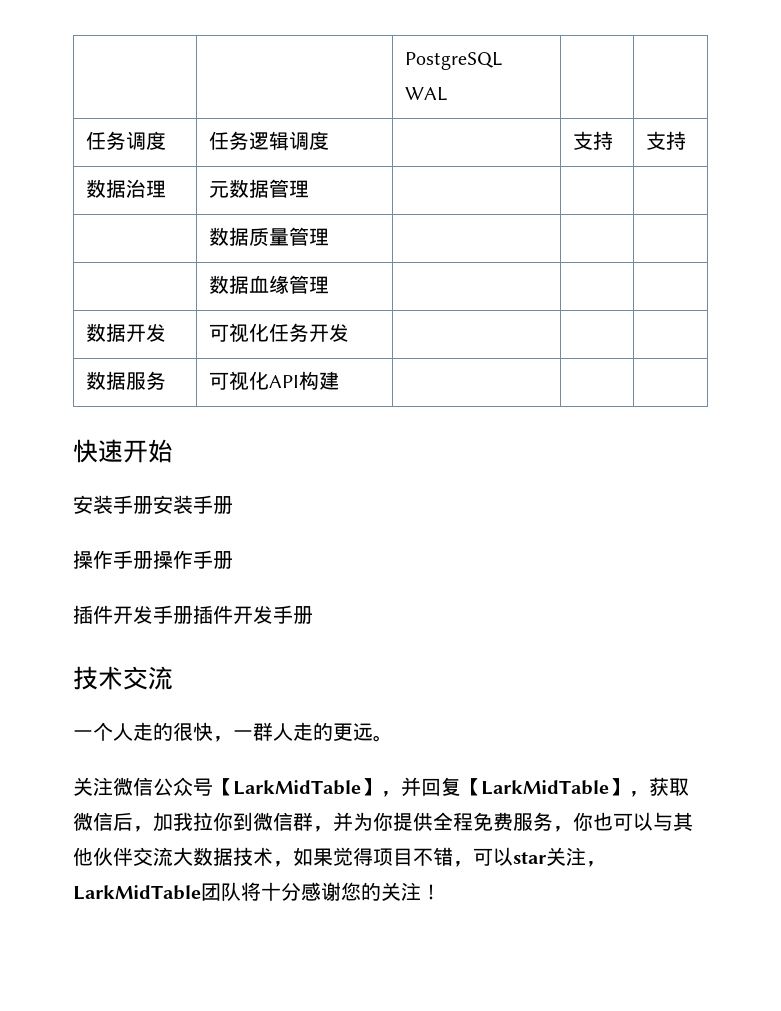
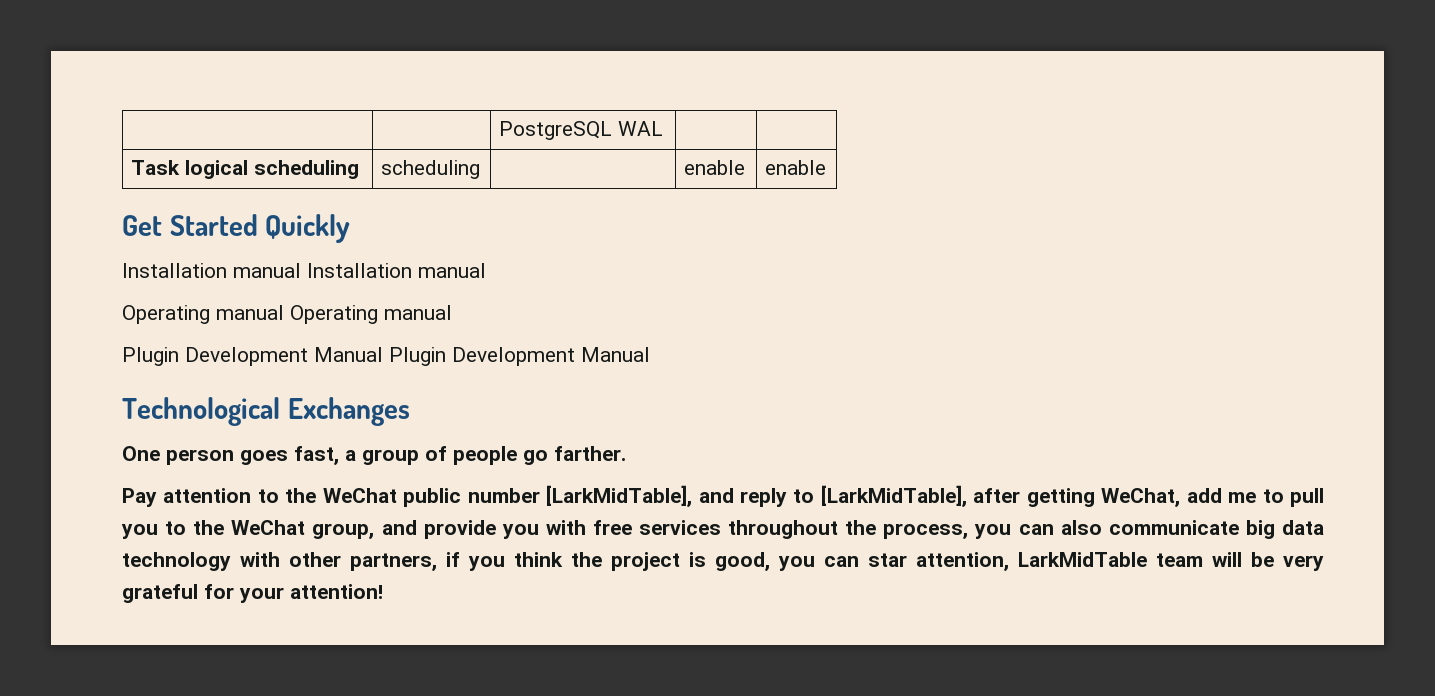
[86,131,167,150] [209,131,330,151] [573,131,614,150] [646,131,687,150] [86,179,167,198] [209,179,310,198] [209,227,330,246] [209,275,330,294] [86,323,167,342] [209,323,350,343] [86,371,167,390] [209,371,340,391] [73,439,173,463] [73,495,233,514] [73,550,233,569] [73,605,313,624] [73,666,173,690] [73,722,393,742] [73,777,689,797] [73,812,693,832] [73,847,606,867] [73,882,441,901] 任务调度 | 任务逻辑调度 | | 支持 | 支持 // 数据治理 | 元数据管理 | | | // | 数据质量管理 | | | // | 数据血缘管理 | | | // 数据开发 | 可视化任务开发 | | | // 数据服务 | 可视化API构建 | | | // 快速开始 // 安装手册安装手册 // 操作手册操作手册 // 插件开发手册插件开发手册 // 技术交流 // 一个人走的很快，一群人走的更远。 // 关注微信公众号【LarkMidTable】，并回复【LarkMidTable】，获取微信后，加我拉你到微信群，并为你提供全程免费服务，你也可以与其他伙伴交流大数据技术，如果觉得项目不错，可以star关注，LarkMidTable团队将十分感谢您的关注！ -> [131,160,360,179] [381,160,481,179] [684,160,746,175] [765,160,827,175] [122,214,351,243] [122,263,486,278] [122,305,452,324] [122,347,650,366] [122,397,410,426] [122,446,626,465] [122,485,1324,507] [121,520,1324,539] [122,552,1324,571] [122,584,383,603] Task logical scheduling | scheduling | | enable | enable // Get Started Quickly // Installation manual Installation manual // Operating manual Operating manual // Plugin Development Manual Plugin Development Manual // Technological Exchanges // One person goes fast, a group of people go farther. // Pay attention to the WeChat public number [LarkMidTable], and reply to [LarkMidTable], after getting WeChat, add me to pull you to the WeChat group, and provide you with free services throughout the process, you can also communicate big data technology with other partners, if you think the project is good, you can star attention, LarkMidTable team will be very grateful for your attention!

